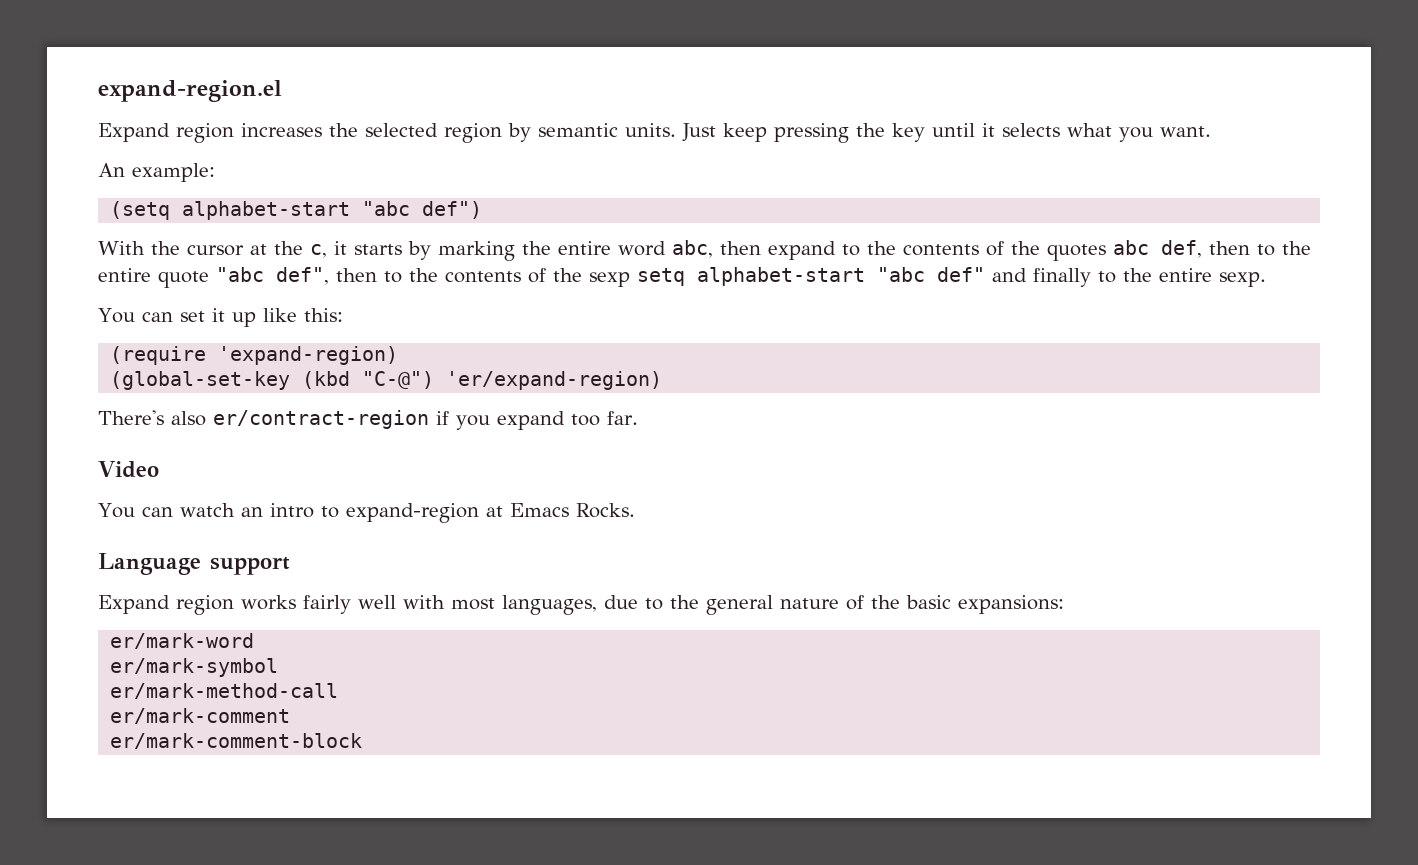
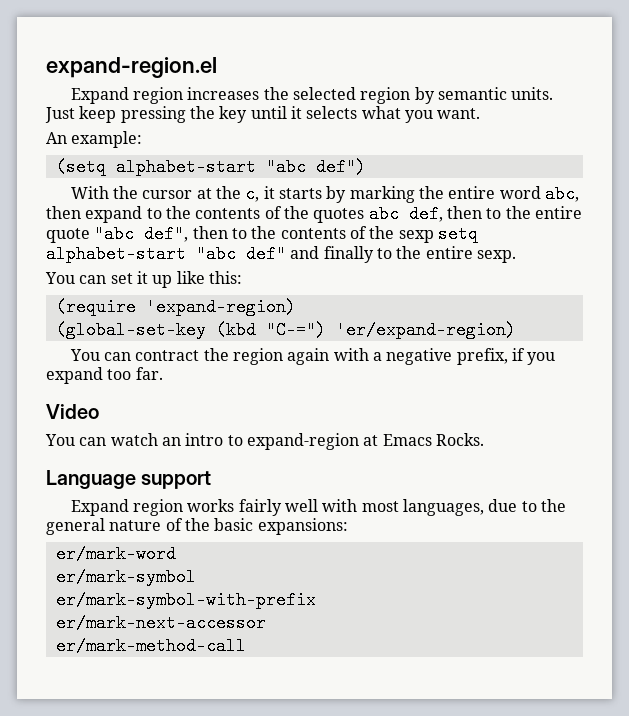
[362,371,435,389] "C-@") -> [265,321,326,339] "C-=")
[98,410,429,429] There's also er/contract-region -> [69,348,508,365] You can contract the region again with a negative prefix,
(279, 667) none -> [55,591,316,609] [55,614,266,632] // er/mark-symbol-with-prefix // er/mark-next-accessor
[110,708,291,724] [110,733,363,749] // er/mark-comment // er/mark-comment-block -> (246, 646) none

